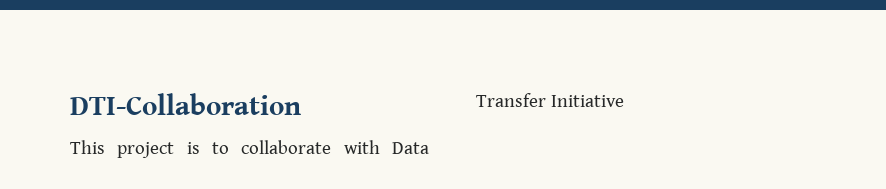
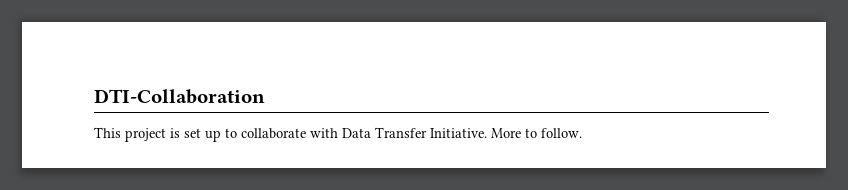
(200, 148) none -> [184,128,221,142] set up
[550,95,624,107] Initiative -> [430,128,582,138] Initiative. More to follow.

